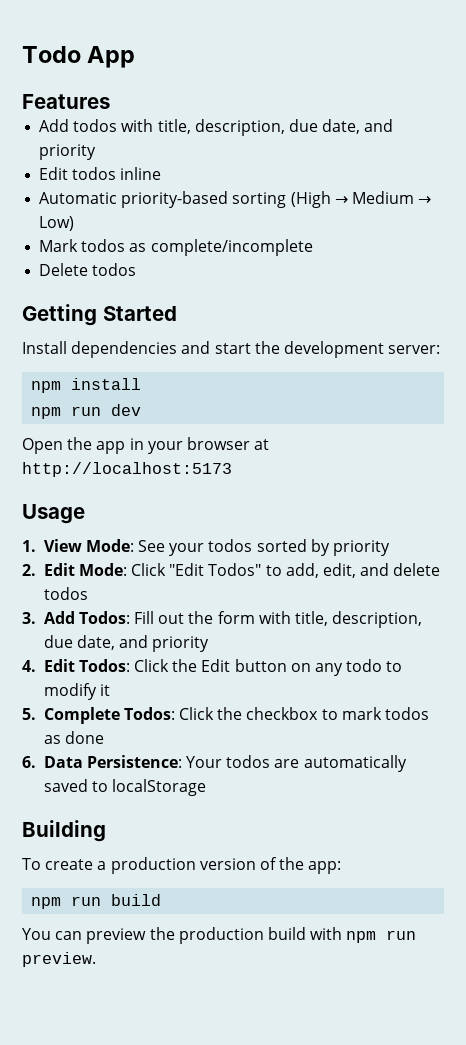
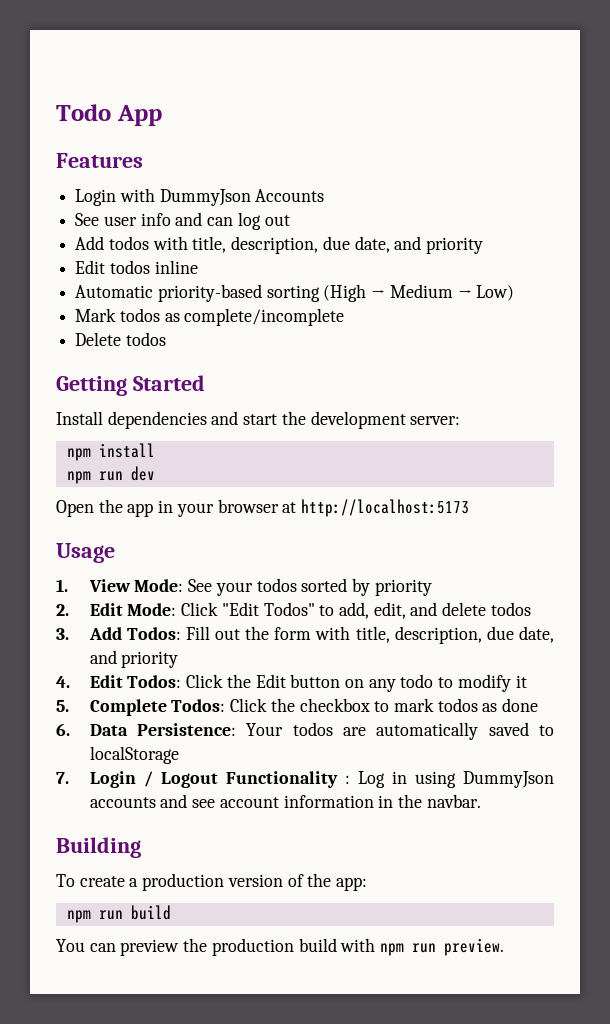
(110, 101) none -> [75,188,325,206] [75,212,290,230] // Login with DummyJson Accounts // See user info and can log out
(207, 787) none -> [56,771,554,788] [89,794,481,808] // 7. Login / Logout Functionality : Log in using DummyJson accounts and see account information in the navbar.

